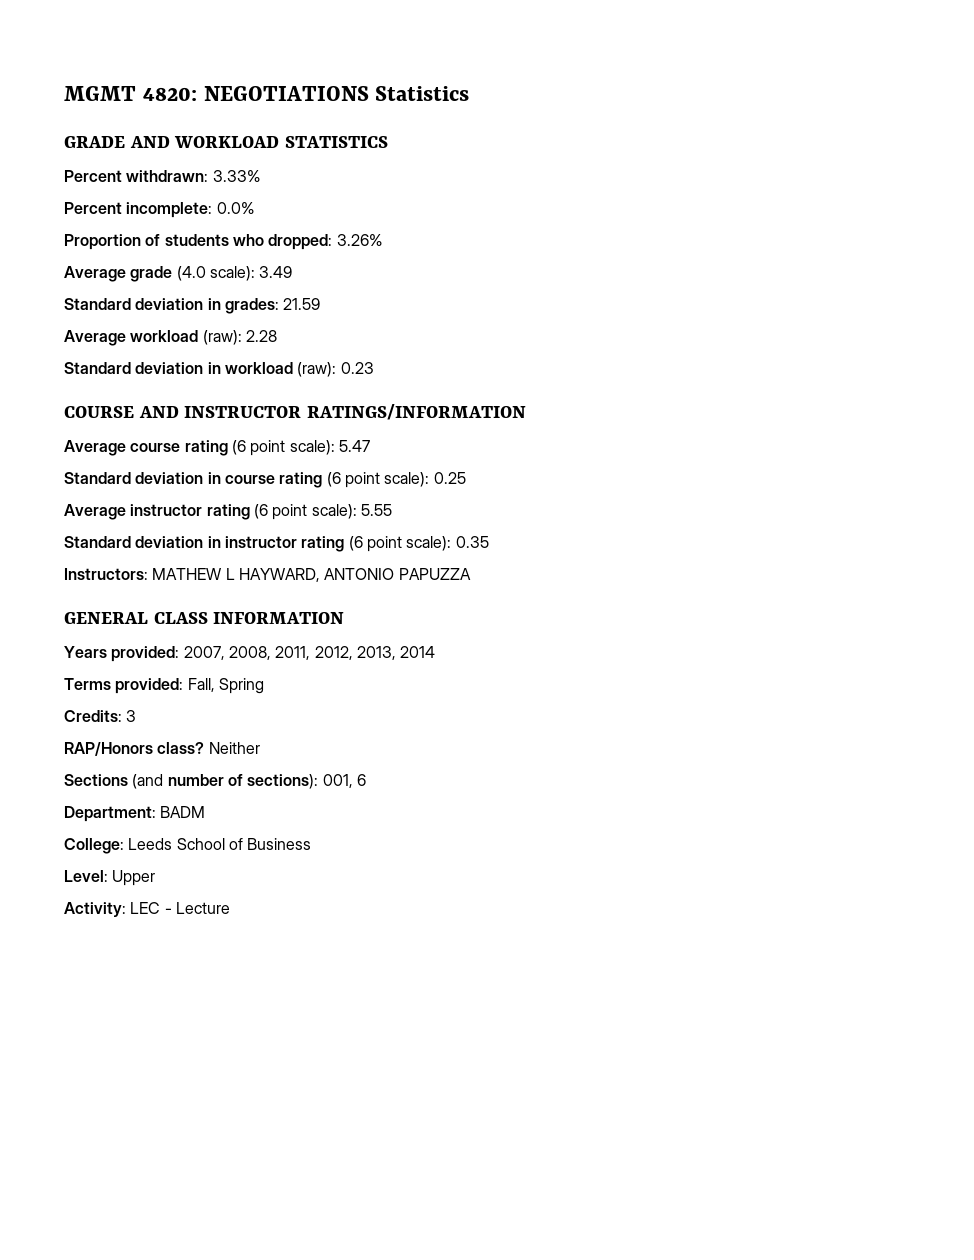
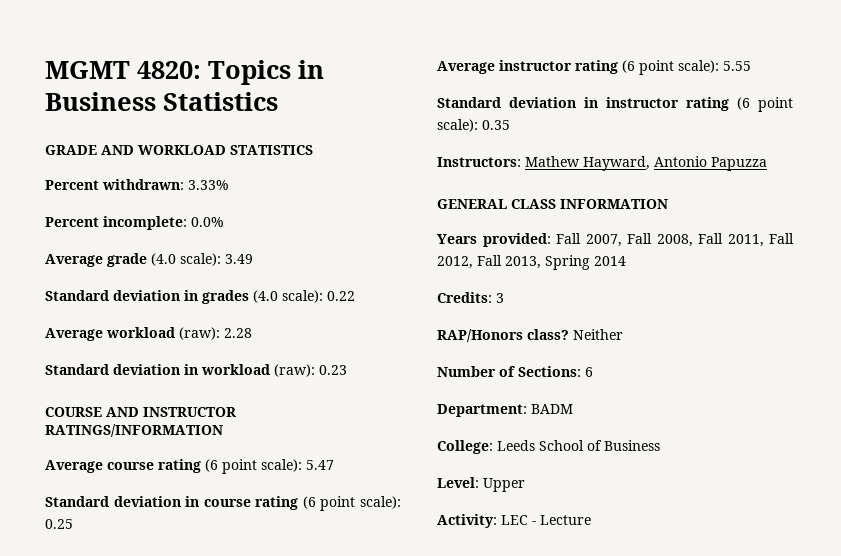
[203,86,369,101] NEGOTIATIONS -> [208,60,324,85] [45,92,156,111] Topics in Business
[64,234,383,250] // Proportion of students who dropped: 3.26% -> (224, 222) none
[224,298,321,314] grades: 21.59 -> [202,290,355,304] grades (4.0 scale): 0.22
[152,568,471,582] MATHEW L HAYWARD, ANTONIO PAPUZZA -> [525,156,767,171] Mathew Hayward, Antonio Papuzza
[183,646,436,660] [64,678,264,694] 2007, 2008, 2011, 2012, 2013, 2014 // Terms provided: Fall, Spring -> [556,233,794,247] [437,255,626,270] Fall 2007, Fall 2008, Fall 2011, Fall 2012, Fall 2013, Spring 2014
[64,774,353,789] Sections (and number of sections): 001, -> [437,366,581,377] Number of Sections:

